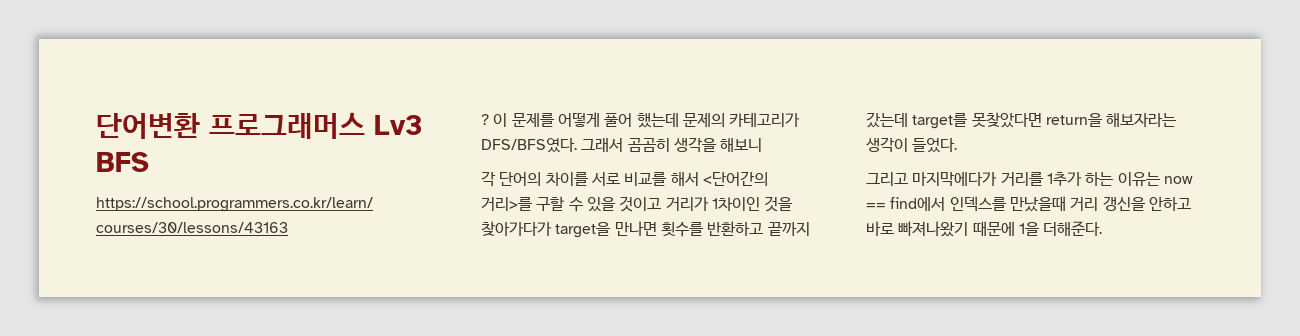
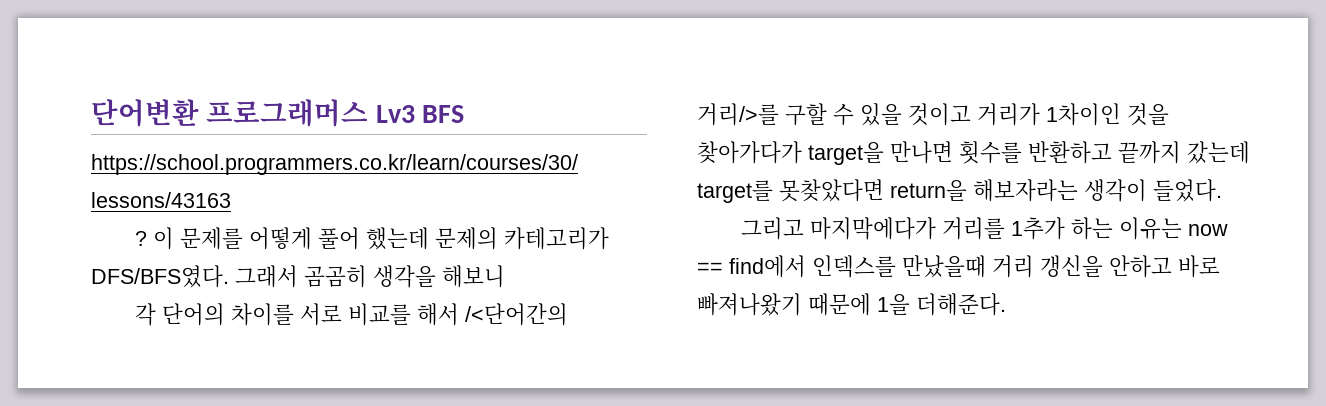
[702,171,768,186] [481,197,533,211] <단어간의 거리>를 -> [465,303,569,326] [697,103,779,126] /<단어간의 거리/>를

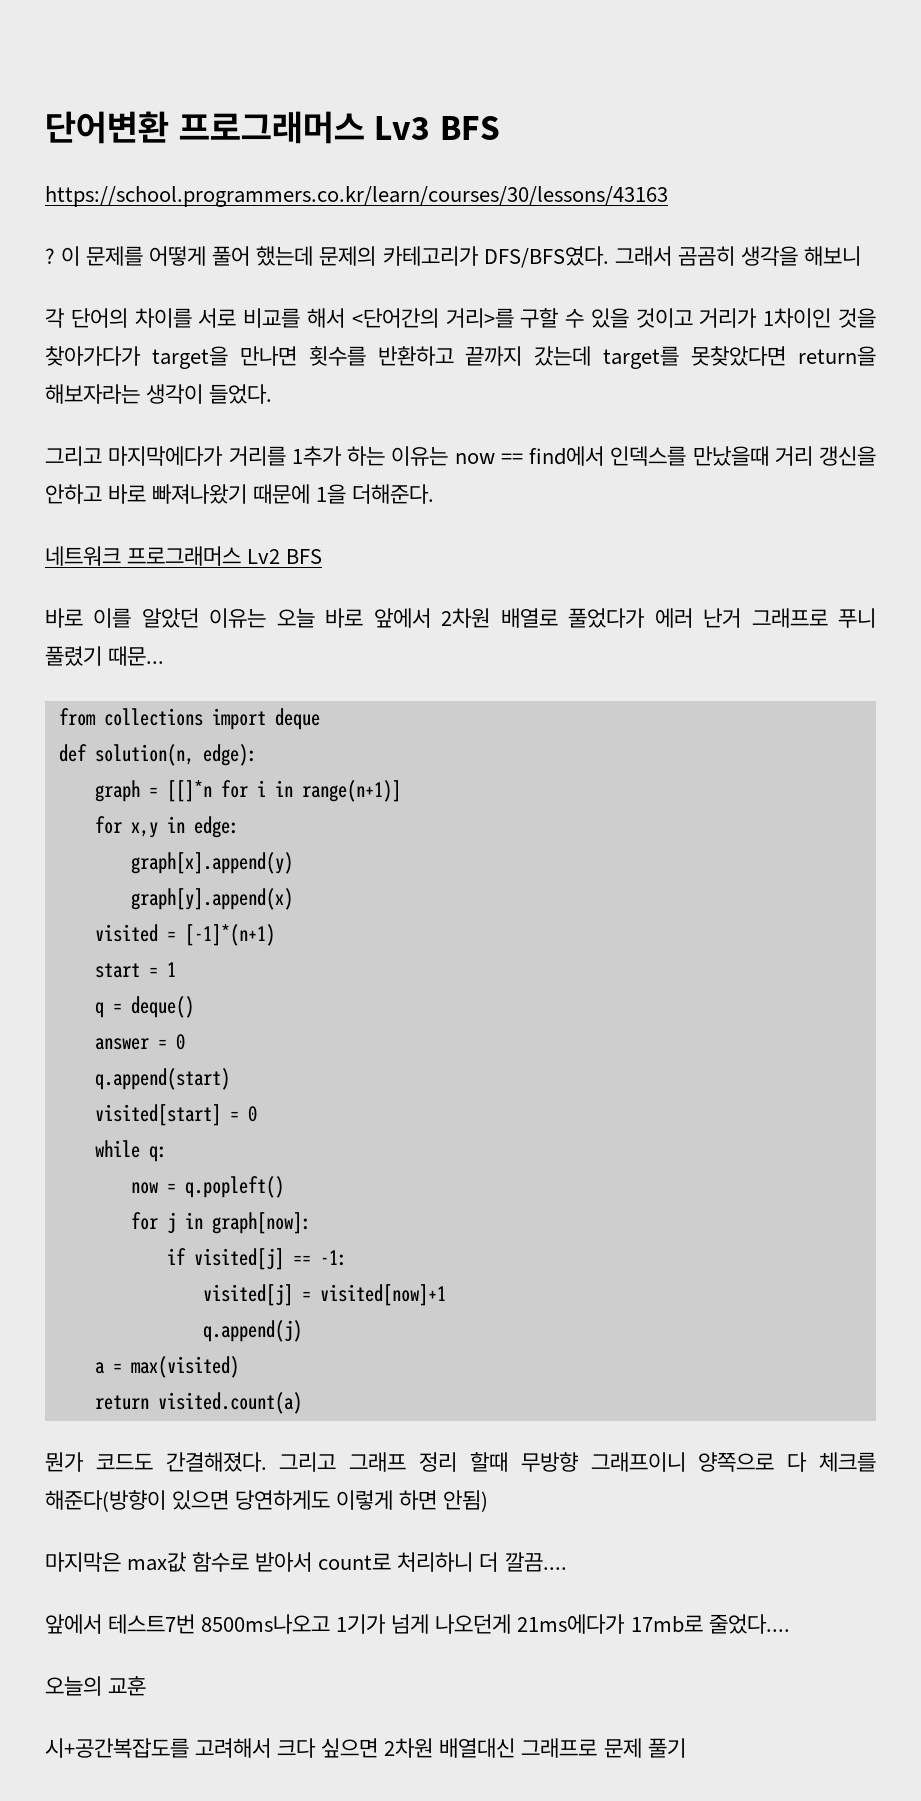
[465,303,569,326] [697,103,779,126] /<단어간의 거리/>를 -> [351,308,514,328] <단어간의 거리>를
(1006, 304) none -> [45,546,323,566] [45,608,876,628] [45,646,165,666] [58,708,320,730] [58,744,257,766] [94,780,401,802] [94,816,239,838] [130,852,293,874] [130,888,293,910] [94,924,275,946] [94,962,176,978] [94,996,194,1018] [94,1034,185,1050] [94,1068,230,1090] [94,1104,257,1126] [94,1140,167,1162] [130,1176,284,1198] [130,1212,311,1234] [166,1248,347,1270] [202,1284,446,1306] [202,1320,302,1342] [94,1356,239,1378] [94,1392,302,1414] [45,1452,876,1472] [45,1490,489,1512] [45,1552,567,1572] [45,1614,790,1634] [45,1676,147,1696] [45,1738,686,1758] // 네트워크 프로그래머스 Lv2 BFS // 바로 이를 알았던 이유는 오늘 바로 앞에서 2차원 배열로 풀었다가 에러 난거 그래프로 푸니 풀렸기 때문... // from collections import deque // def solution(n, edge): // graph = [[]*n for i in range(n+1)] // for x,y in edge: // graph[x].append(y) // graph[y].append(x) // visited = [-1]*(n+1) // start = 1 // q = deque() // answer = 0 // q.append(start) // visited[start] = 0 // while q: // now = q.popleft() // for j in graph[now]: // if visited[j] == -1: // visited[j] = visited[now]+1 // q.append(j) // a = max(visited) // return visited.count(a) // 뭔가 코드도 간결해졌다. 그리고 그래프 정리 할때 무방향 그래프이니 양쪽으로 다 체크를 해준다(방향이 있으면 당연하게도 이렇게 하면 안됨) // 마지막은 max값 함수로 받아서 count로 처리하니 더 깔끔.... // 앞에서 테스트7번 8500ms나오고 1기가 넘게 나오던게 21ms에다가 17mb로 줄었다.... // 오늘의 교훈 // 시+공간복잡도를 고려해서 크다 싶으면 2차원 배열대신 그래프로 문제 풀기

